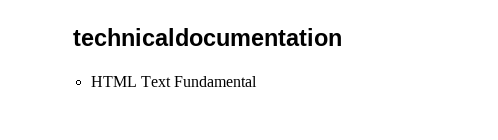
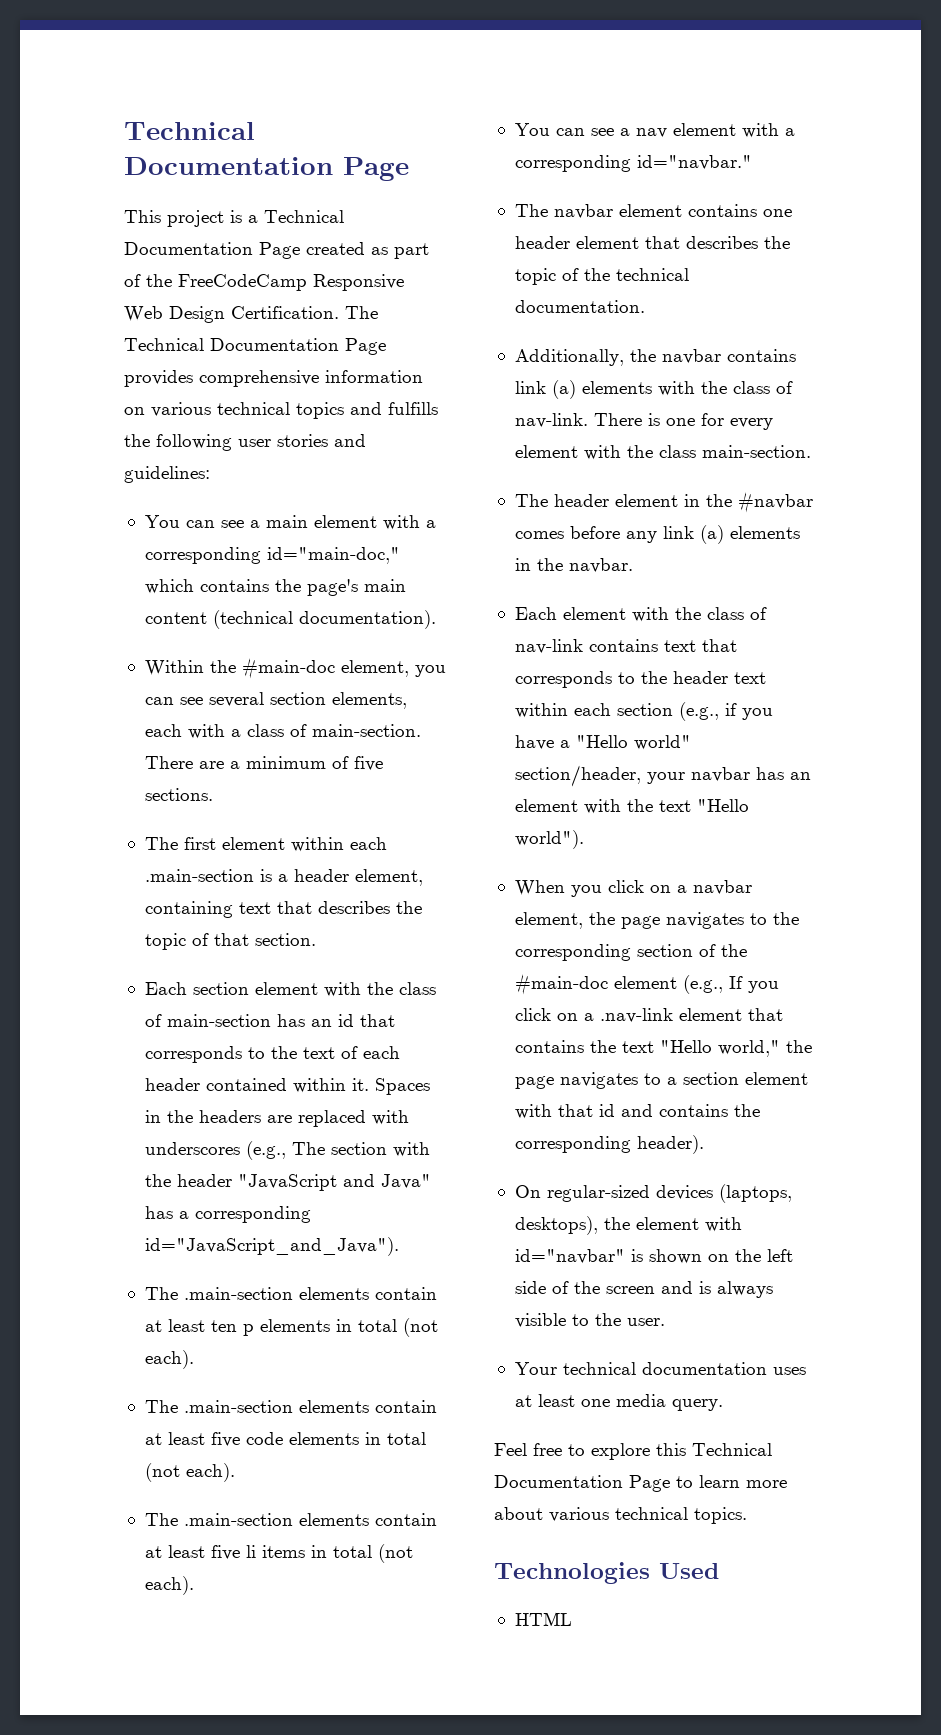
[73,28,342,46] technicaldocumentation -> [124,122,255,140] [124,157,409,181] [124,210,344,227] [124,242,429,259] [124,274,404,291] [124,306,378,323] [124,338,386,355] [124,370,423,387] [124,402,438,419] [124,434,366,451] [124,466,210,483] [144,515,436,530] [144,547,400,564] [144,579,406,596] [144,610,436,629] [144,658,446,679] [144,692,407,709] [144,724,421,739] [144,756,383,771] [144,788,213,801] [144,837,387,852] [144,869,423,886] [144,901,422,918] [144,933,316,950] [144,982,436,997] [144,1014,395,1027] [144,1046,400,1063] [144,1078,430,1095] [144,1110,409,1127] [144,1141,430,1160] [144,1174,431,1191] [144,1206,311,1223] [144,1237,399,1256] [144,1287,437,1300] [144,1318,438,1337] [144,1350,194,1369] [144,1400,437,1413] [144,1432,426,1447] [144,1463,235,1482] [144,1513,437,1526] [144,1544,413,1563] [144,1576,194,1595] [514,123,795,138] [514,155,752,172] [514,204,792,219] [514,236,790,249] [514,268,689,285] [514,300,645,313] [514,349,796,366] [514,380,793,399] [514,413,773,430] [514,445,811,460] [514,492,813,513] [514,525,800,544] [514,558,633,573] [514,607,767,622] [514,639,737,654] [514,671,766,688] [514,702,773,721] [514,735,691,750] [514,765,811,787] [514,799,749,814] [514,830,584,849] [514,880,752,897] [514,912,799,929] [514,944,747,961] [514,974,779,995] [514,1008,783,1023] [514,1040,812,1057] [514,1072,808,1089] [514,1104,760,1119] [514,1135,704,1154] [514,1184,792,1203] [514,1216,742,1235] [514,1249,793,1264] [514,1281,773,1298] [514,1313,665,1328] [514,1362,806,1375] [514,1394,723,1411] [494,1443,772,1460] [494,1475,787,1492] [494,1507,747,1524] [494,1562,719,1584] Technical Documentation Page // This project is a Technical Documentation Page created as part of the FreeCodeCamp Responsive Web Design Certification. The Technical Documentation Page provides comprehensive information on various technical topics and fulfills the following user stories and guidelines: // You can see a main element with a corresponding id="main-doc," which contains the page's main content (technical documentation). // Within the #main-doc element, you can see several section elements, each with a class of main-section. There are a minimum of five sections. // The first element within each .main-section is a header element, containing text that describes the topic of that section. // Each section element with the class of main-section has an id that corresponds to the text of each header contained within it. Spaces in the headers are replaced with underscores (e.g., The section with the header "JavaScript and Java" has a corresponding id="JavaScript_and_Java"). // The .main-section elements contain at least ten p elements in total (not each). // The .main-section elements contain at least five code elements in total (not each). // The .main-section elements contain at least five li items in total (not each). // You can see a nav element with a corresponding id="navbar." // The navbar element contains one header element that describes the topic of the technical documentation. // Additionally, the navbar contains link (a) elements with the class of nav-link. There is one for every element with the class main-section. // The header element in the #navbar comes before any link (a) elements in the navbar. // Each element with the class of nav-link contains text that corresponds to the header text within each section (e.g., if you have a "Hello world" section/header, your navbar has an element with the text "Hello world"). // When you click on a navbar element, the page navigates to the corresponding section of the #main-doc element (e.g., If you click on a .nav-link element that contains the text "Hello world," the page navigates to a section element with that id and contains the corresponding header). // On regular-sized devices (laptops, desktops), the element with id="navbar" is shown on the left side of the screen and is always visible to the user. // Your technical documentation uses at least one media query. // Feel free to explore this Technical Documentation Page to learn more about various technical topics. // Technologies Used
[140,76,258,87] Text Fundamental -> (572, 1619) none

